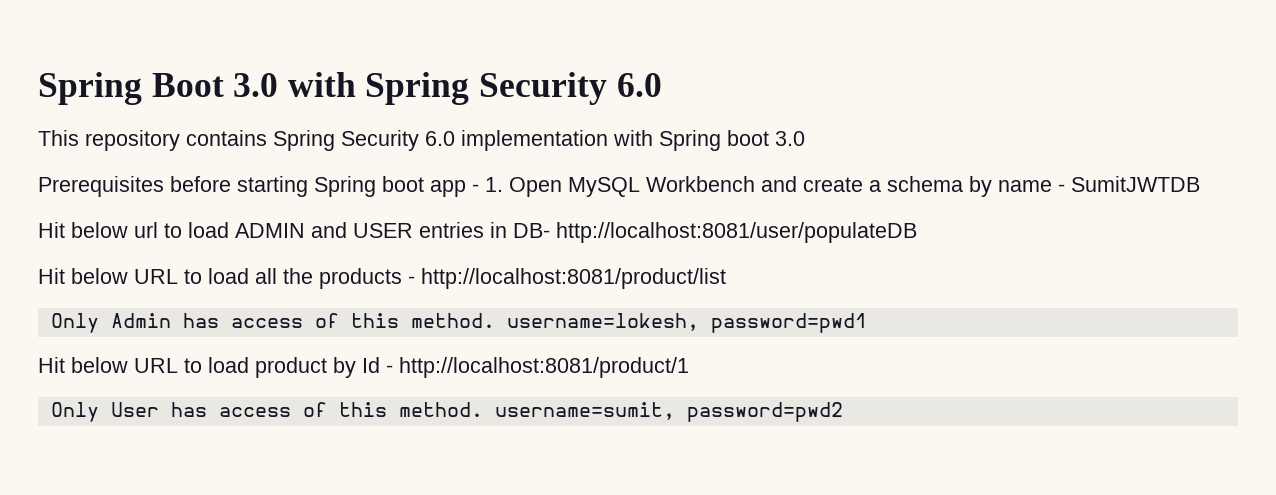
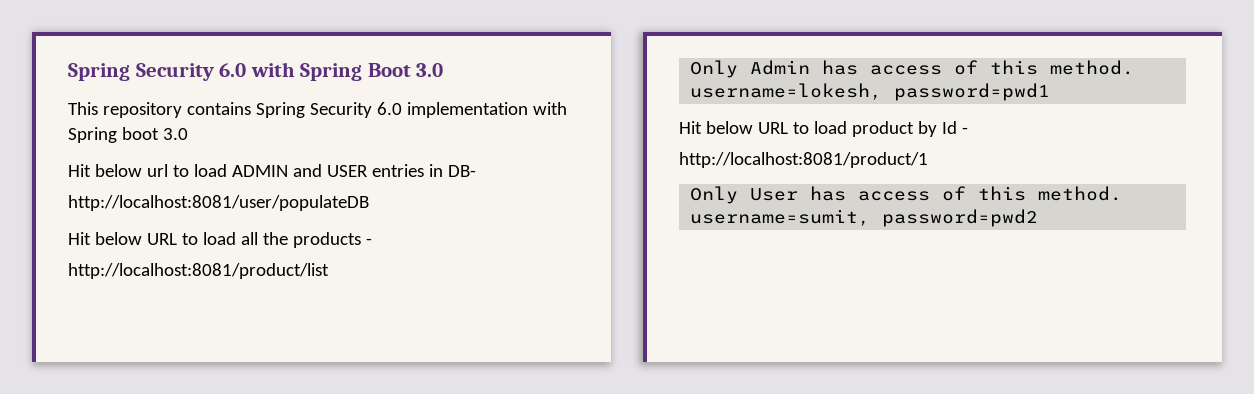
[38,72,662,105] Spring Boot 3.0 with Spring Security 6.0 -> [68,62,444,81] Spring Security 6.0 with Spring Boot 3.0
[38,176,1200,197] // Prerequisites before starting Spring boot app - 1. Open MySQL Workbench and create a schema by name - SumitJWTDB -> (188, 134) none
(550, 230) none -> (476, 171) //
(415, 280) none -> (372, 241) //
(393, 369) none -> (968, 130) //

